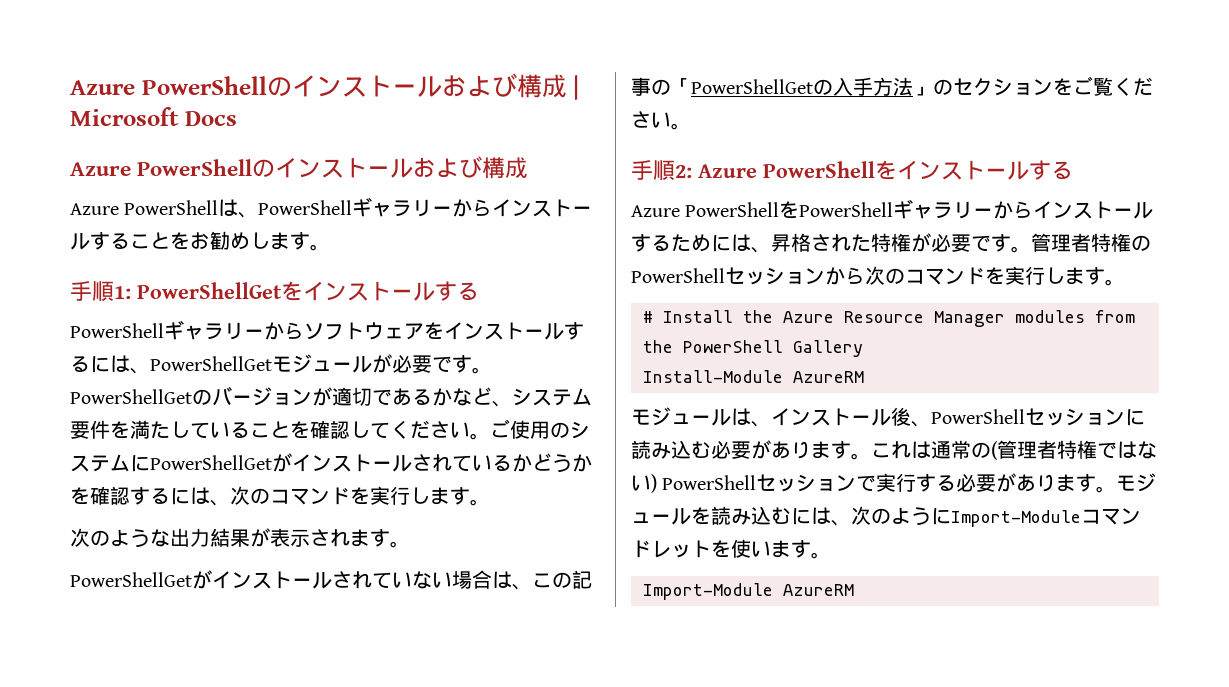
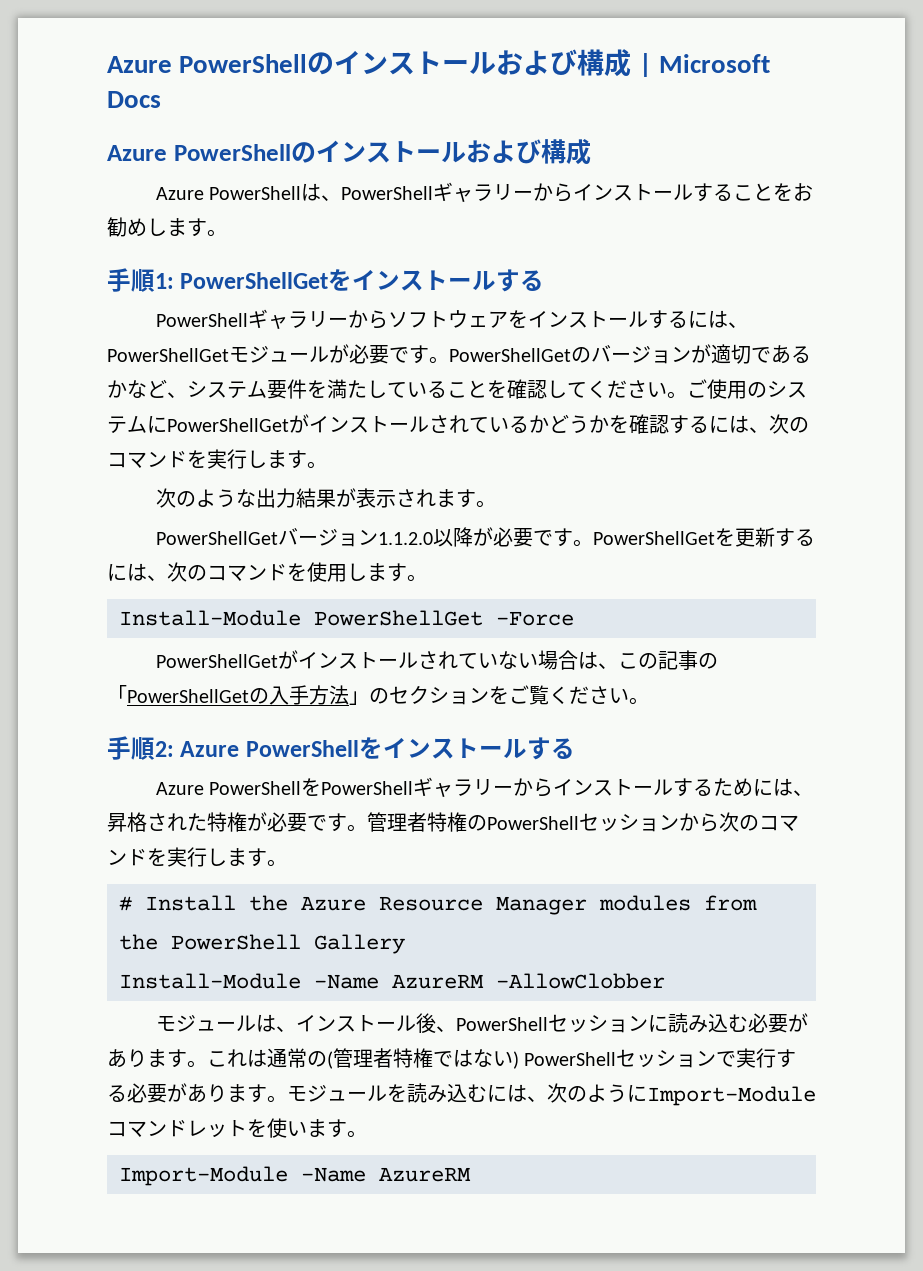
(410, 544) none -> [155,527,815,547] [107,562,427,582] [119,610,574,626] // PowerShellGetバージョン1.1.2.0以降が必要です。PowerShellGetを更新するには、次のコマンドを使用します。 // Install-Module PowerShellGet -Force
[793,371,864,383] AzureRM -> [314,973,665,989] -Name AzureRM -AllowClobber
(773, 591) none -> [301,1167,366,1182] -Name

